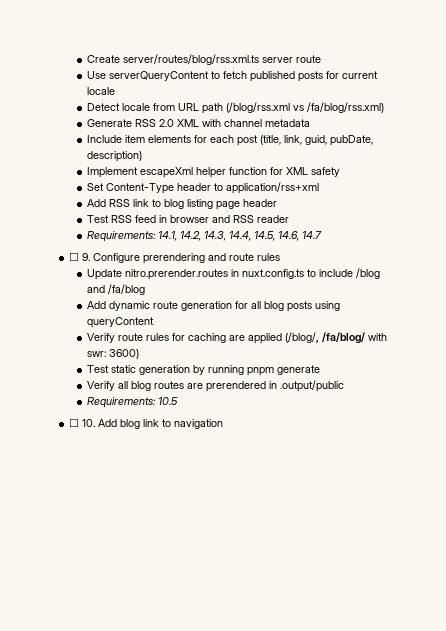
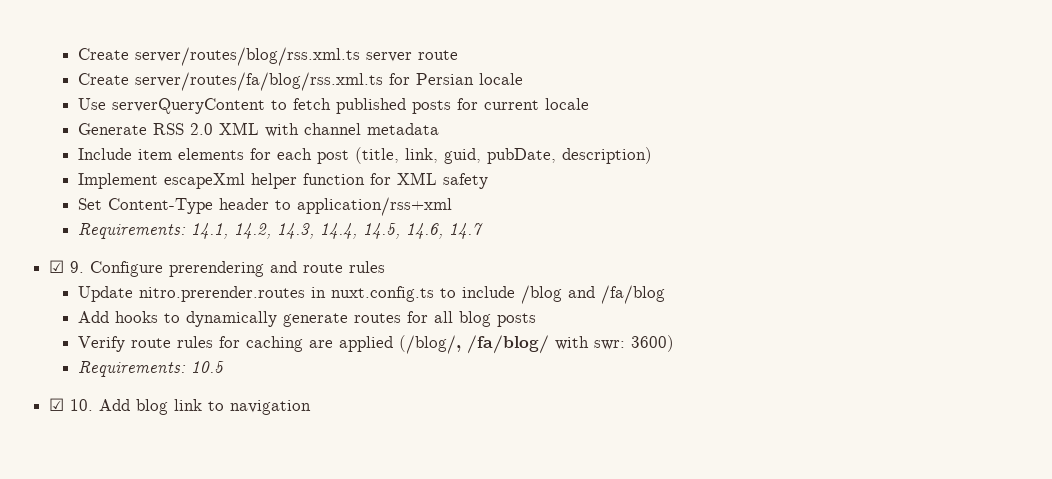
(321, 59) none -> [77,72,523,91] // Create server/routes/fa/blog/rss.xml.ts for Persian locale
[86,102,384,114] // Detect locale from URL path (/blog/rss.xml vs /fa/blog/rss.xml) -> (589, 104) none
[86,199,277,210] [86,215,289,223] // Add RSS link to blog listing page header // Test RSS feed in browser and RSS reader -> (452, 206) none
[69,252,80,261] ☐ -> [49,260,65,273] ☑
[108,301,232,311] dynamic route generation -> [114,311,401,327] hooks to dynamically generate routes
[314,301,340,311] [86,317,154,328] using queryContent -> (536, 320) none
[86,365,320,376] [86,380,344,392] // Test static generation by running pnpm generate // Verify all blog routes are prerendered in .output/public -> (674, 343) none
[69,418,80,427] ☐ -> [49,398,65,411] ☑

